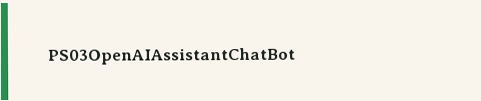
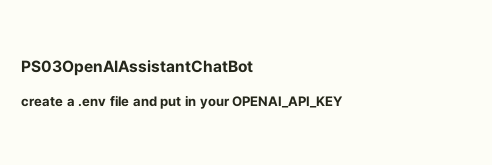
(296, 56) none -> [21,95,344,109] // create a .env file and put in your OPENAI_API_KEY

